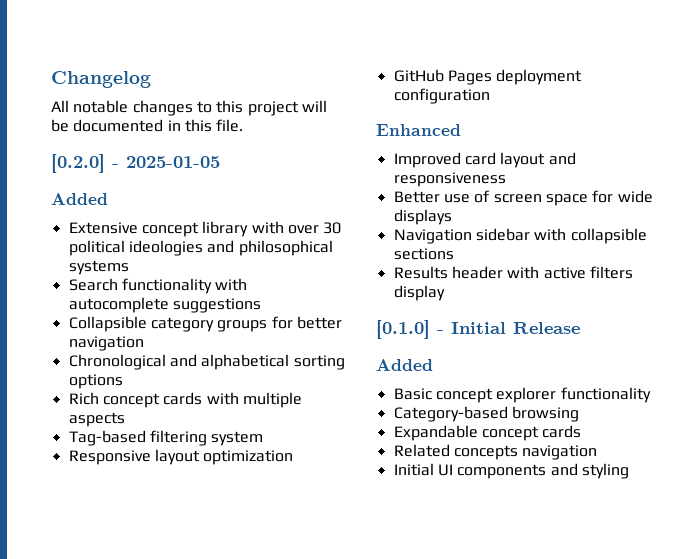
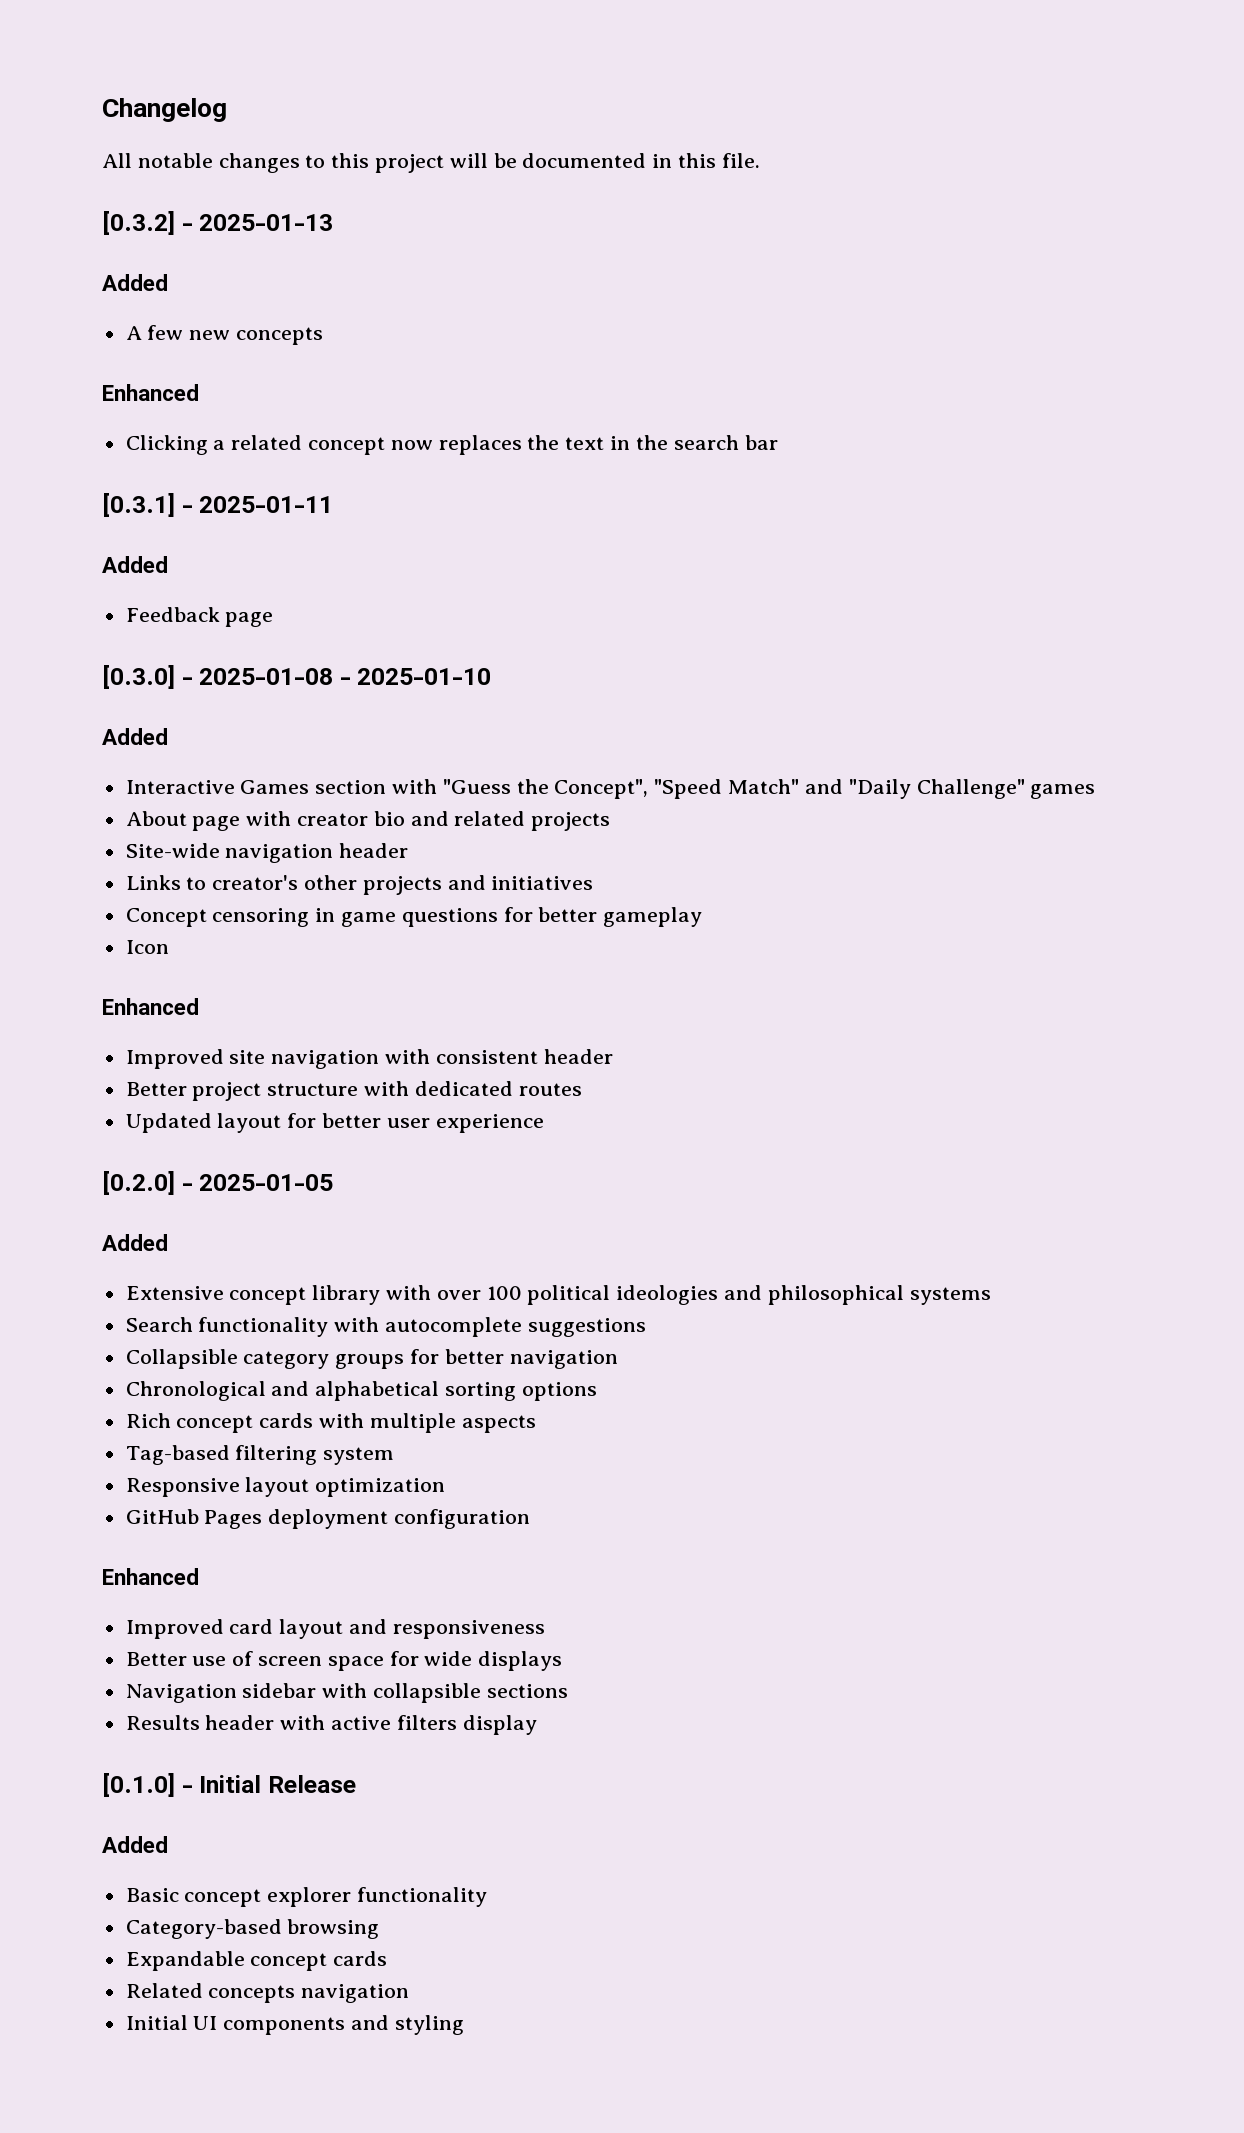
(244, 125) none -> [102,211,334,235] [102,274,168,291] [125,325,324,345] [102,384,199,401] [125,435,778,455] [102,493,334,517] [102,556,168,573] [125,607,274,627] [102,665,492,689] [102,728,168,745] [125,779,1096,799] [125,811,611,831] [125,843,409,863] [125,875,594,895] [125,907,703,927] [125,940,169,954] [102,998,199,1015] [125,1049,613,1069] [125,1081,582,1101] [125,1113,544,1133] // [0.3.2] - 2025-01-13 // Added // A few new concepts // Enhanced // Clicking a related concept now replaces the text in the search bar // [0.3.1] - 2025-01-11 // Added // Feedback page // [0.3.0] - 2025-01-08 - 2025-01-10 // Added // Interactive Games section with "Guess the Concept", "Speed Match" and "Daily Challenge" games // About page with creator bio and related projects // Site-wide navigation header // Links to creator's other projects and initiatives // Concept censoring in game questions for better gameplay // Icon // Enhanced // Improved site navigation with consistent header // Better project structure with dedicated routes // Updated layout for better user experience
[323,222,342,234] 30 -> [486,1286,522,1300] 100

